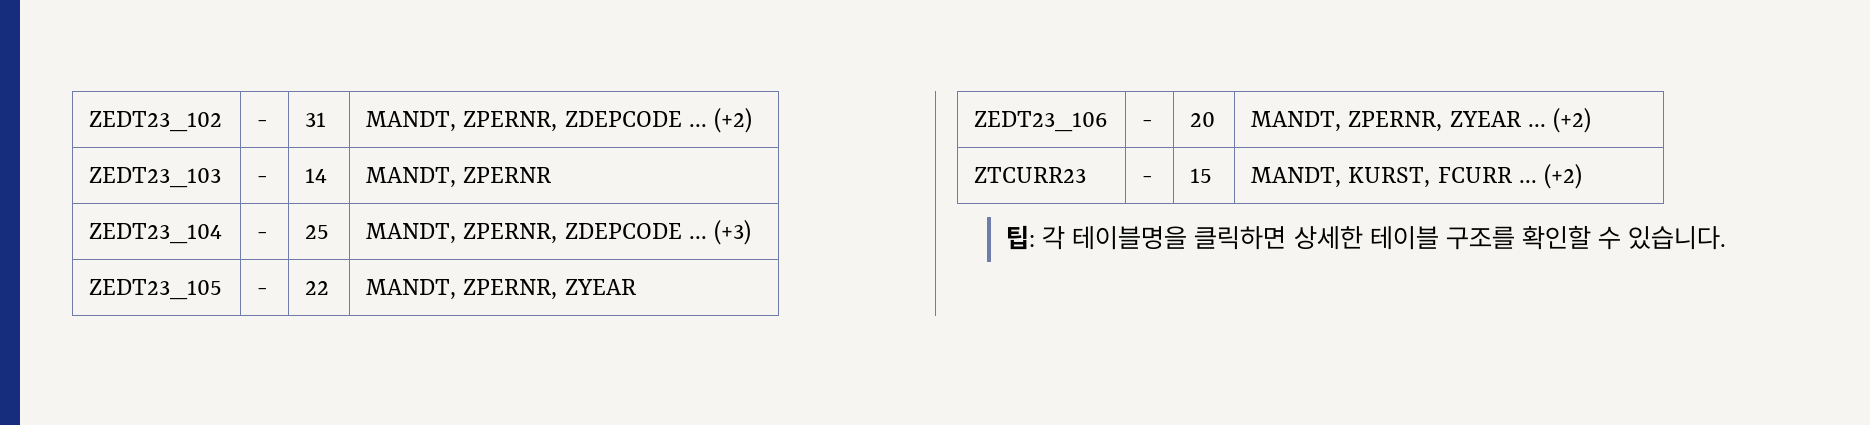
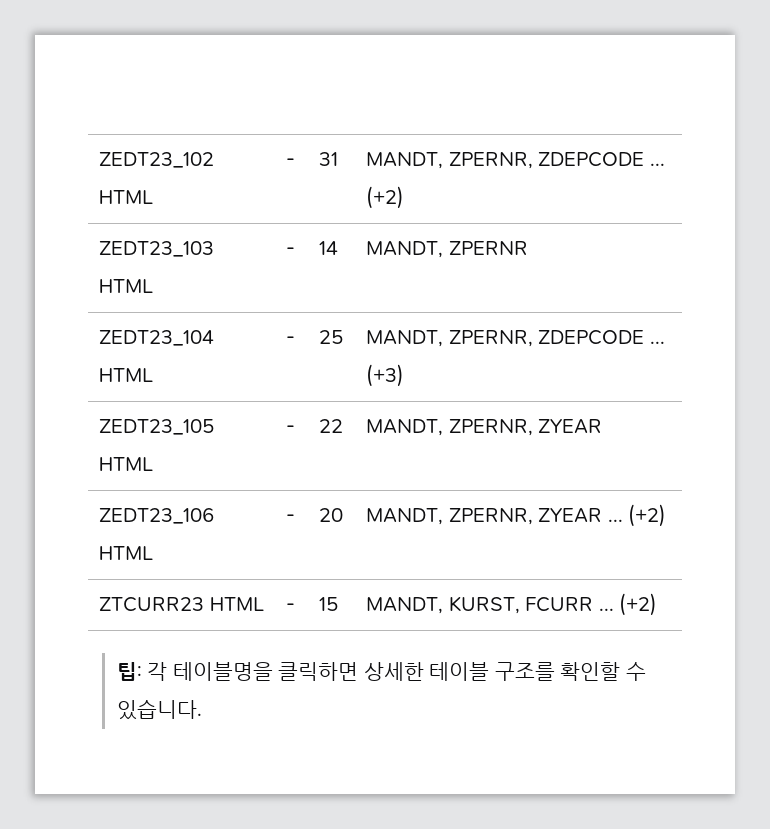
(223, 121) none -> [99,190,154,204] HTML
(222, 177) none -> [99,279,154,293] HTML
(223, 233) none -> [99,368,154,382] HTML
(223, 289) none -> [99,457,154,471] HTML
(1108, 121) none -> [99,546,154,560] HTML
(1087, 175) none -> [209,597,264,611] HTML

